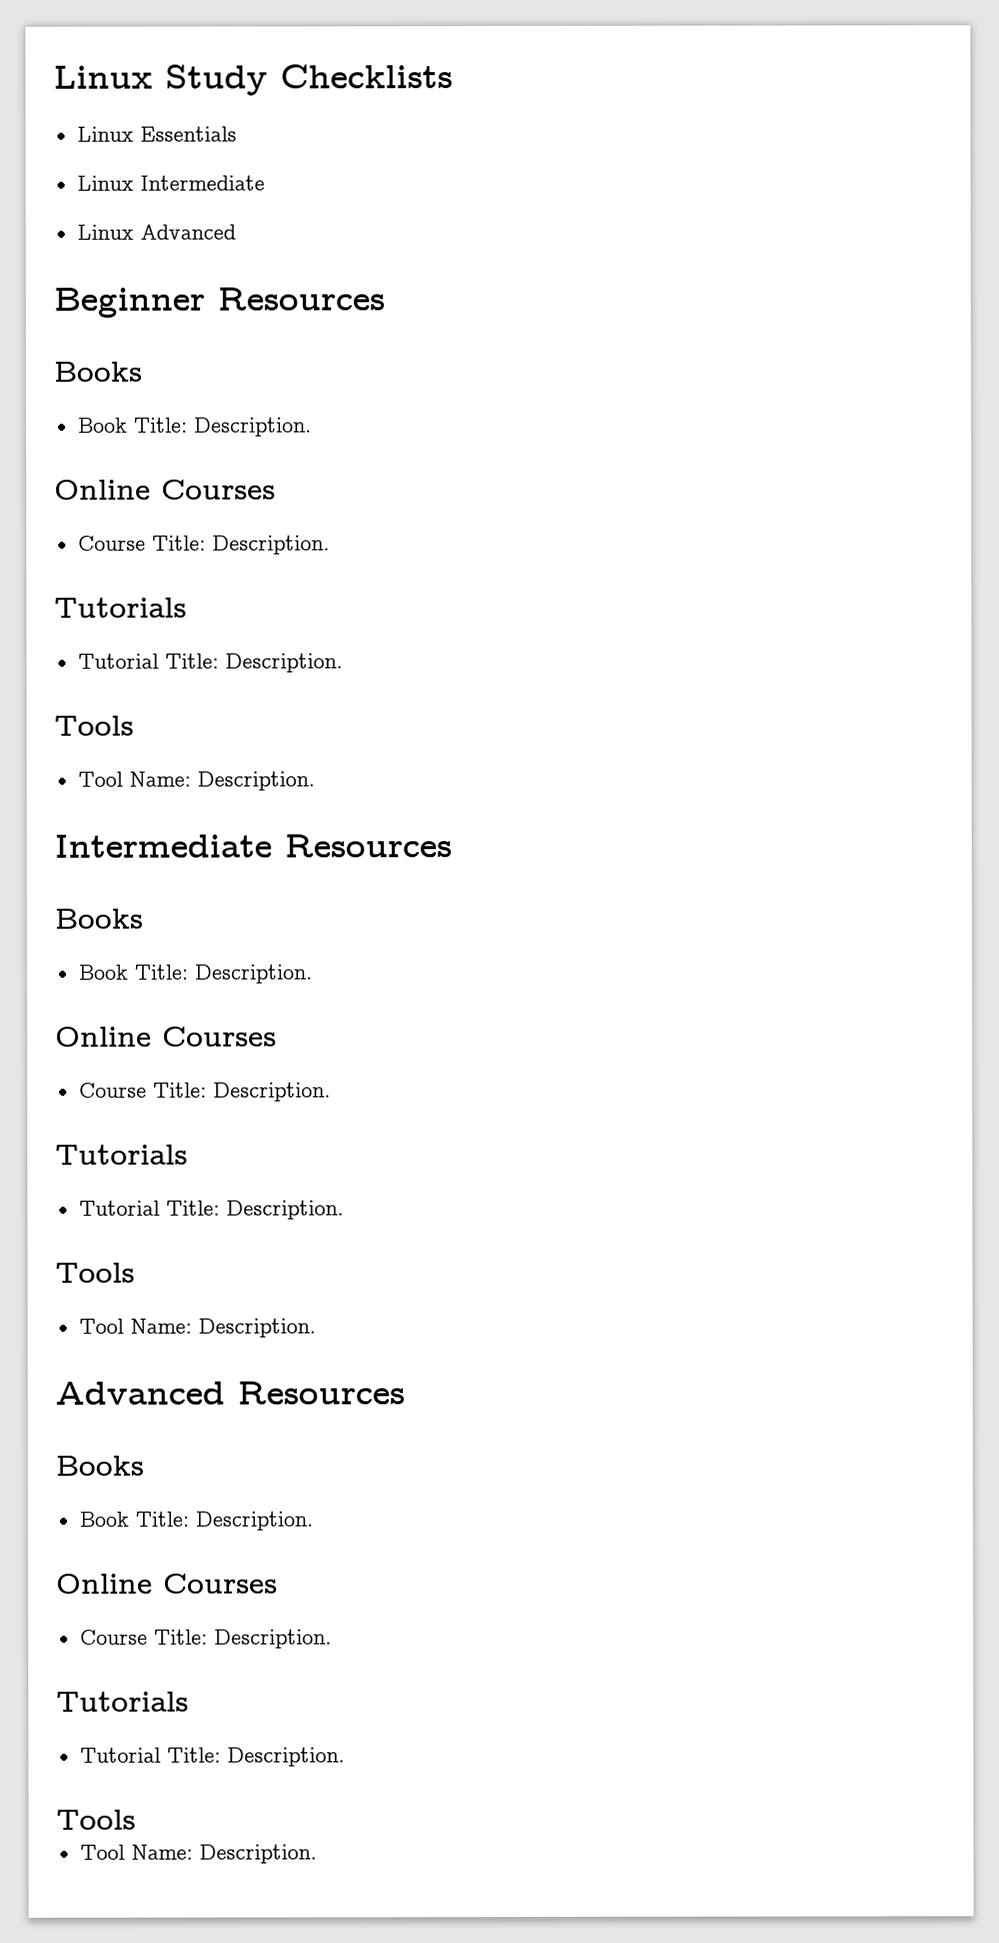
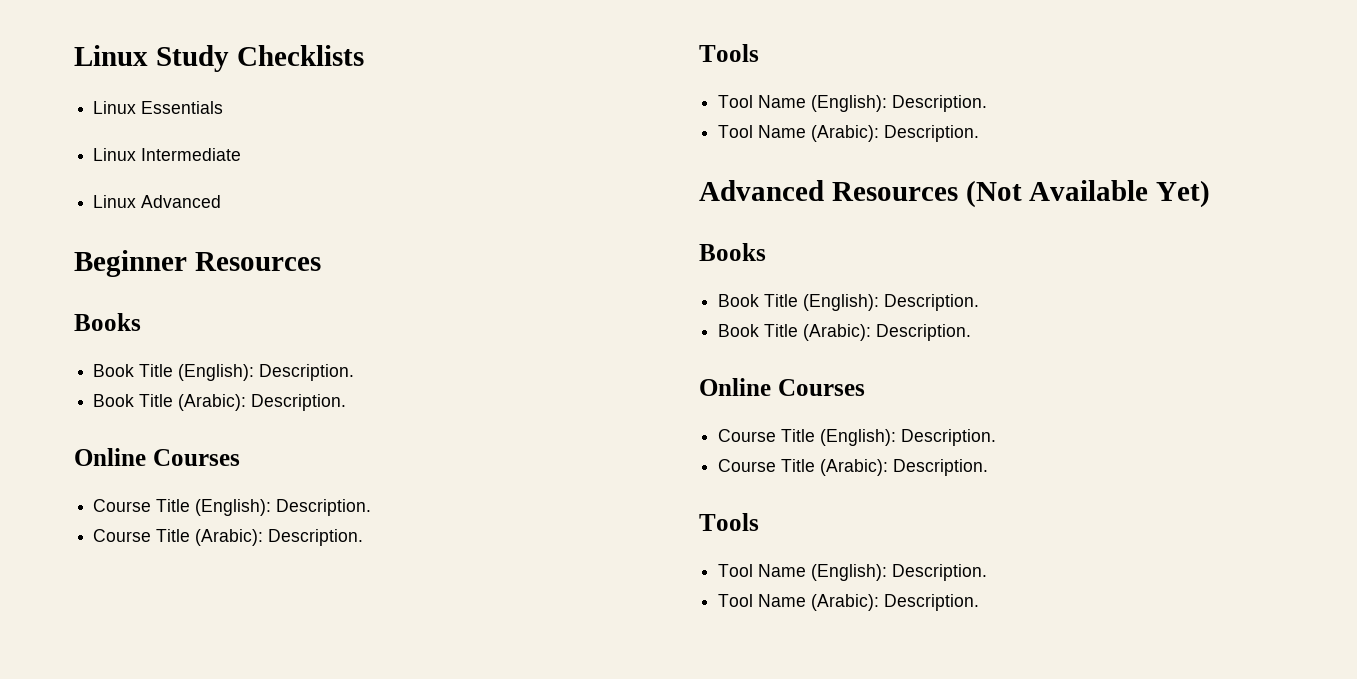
[133,417,312,437] [54,479,276,500] [77,535,330,555] [54,597,187,618] [77,653,343,673] [54,715,134,736] [77,771,315,791] [54,834,452,858] [54,908,143,929] [77,964,313,984] [55,1026,277,1047] [78,1082,331,1102] [55,1144,188,1165] [78,1200,344,1220] [55,1262,135,1283] [78,1318,316,1338] [55,1381,405,1405] [55,1455,144,1476] [78,1511,313,1531] [56,1573,278,1594] [79,1629,332,1649] [56,1691,189,1712] [79,1747,345,1767] [56,1809,136,1830] [79,1844,193,1860] Title: Description. // Online Courses // Course Title: Description. // Tutorials // Tutorial Title: Description. // Tools // Tool Name: Description. // Intermediate Resources // Books // Book Title: Description. // Online Courses // Course Title: Description. // Tutorials // Tutorial Title: Description. // Tools // Tool Name: Description. // Advanced Resources // Books // Book Title: Description. // Online Courses // Course Title: Description. // Tutorials // Tutorial Title: Description. // Tools // Tool Name: -> [139,364,355,381] [93,394,347,411] [74,448,240,466] [93,499,372,516] [93,529,364,546] [699,44,759,62] [718,95,988,112] [718,125,980,142] [699,180,1211,208] [699,243,766,261] [718,294,980,311] [718,324,972,341] [699,378,865,396] [718,429,997,446] [718,459,989,476] [699,513,759,531] [718,564,988,581] [718,594,880,611] Title (English): Description. // Book Title (Arabic): Description. // Online Courses // Course Title (English): Description. // Course Title (Arabic): Description. // Tools // Tool Name (English): Description. // Tool Name (Arabic): Description. // Advanced Resources (Not Available Yet) // Books // Book Title (English): Description. // Book Title (Arabic): Description. // Online Courses // Course Title (English): Description. // Course Title (Arabic): Description. // Tools // Tool Name (English): Description. // Tool Name (Arabic):

